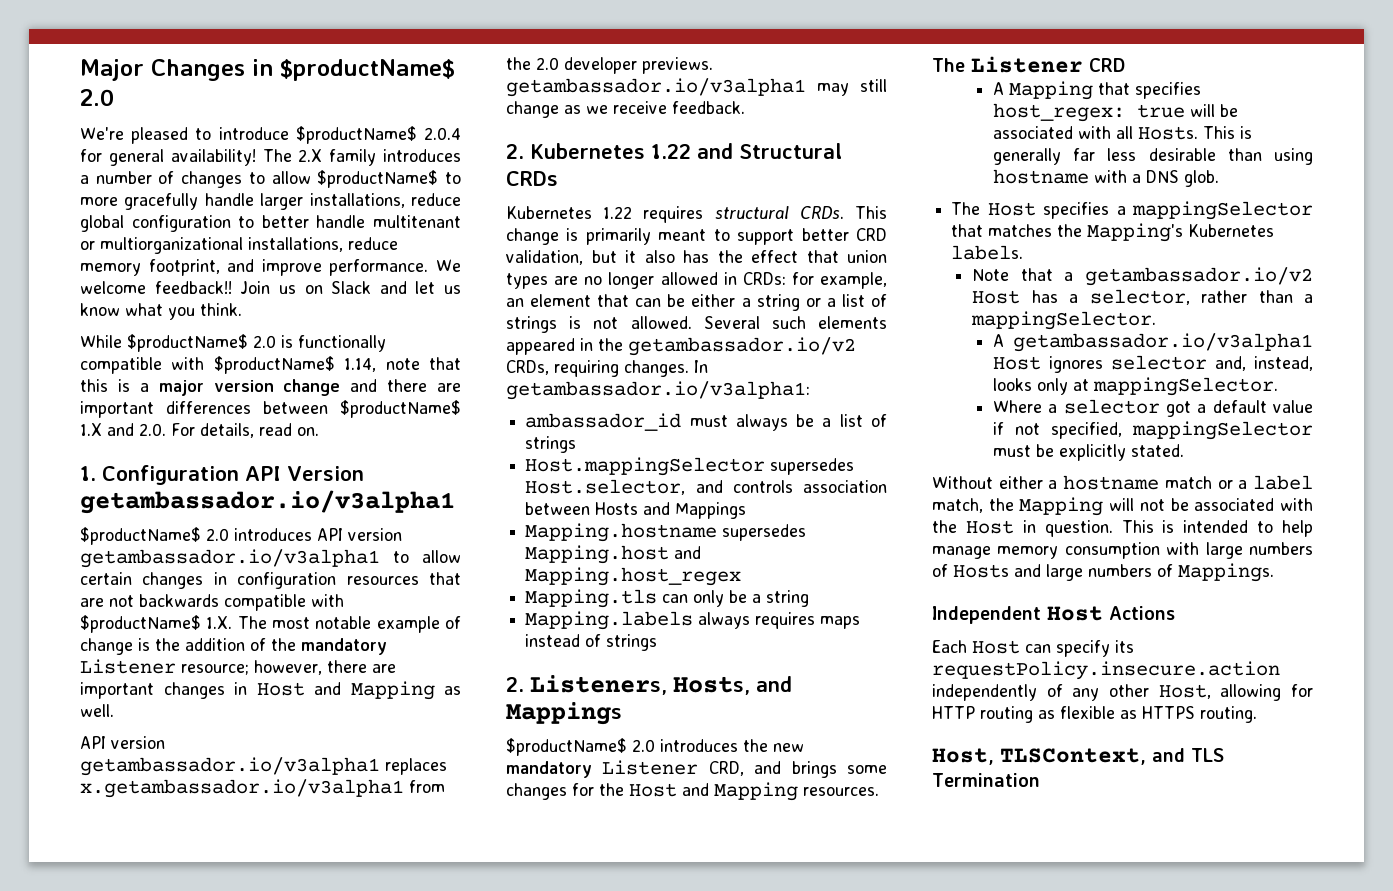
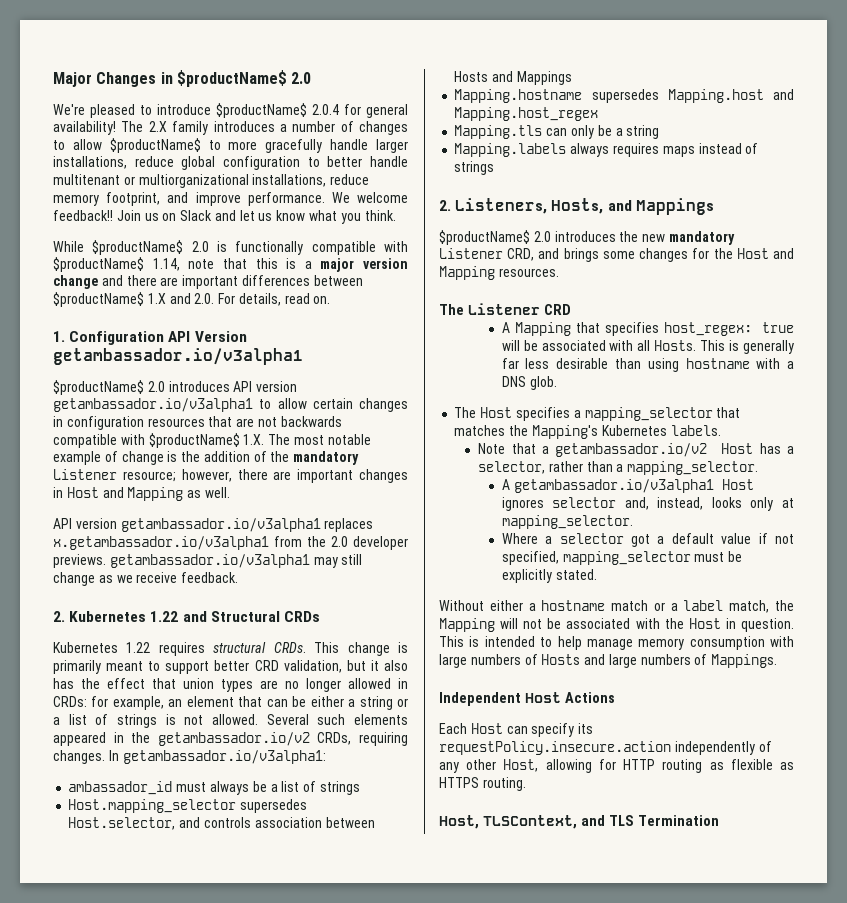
[525,457,766,476] Host.mappingSelector -> [68,799,237,813] Host.mapping_selector
[1132,201,1313,220] mappingSelector -> [584,407,713,421] mapping_selector
[971,311,1157,330] mappingSelector. -> [627,461,759,475] mapping_selector.
[1092,377,1278,396] mappingSelector. -> [501,515,633,529] mapping_selector.
[1132,421,1313,440] mappingSelector -> [562,551,691,565] mapping_selector

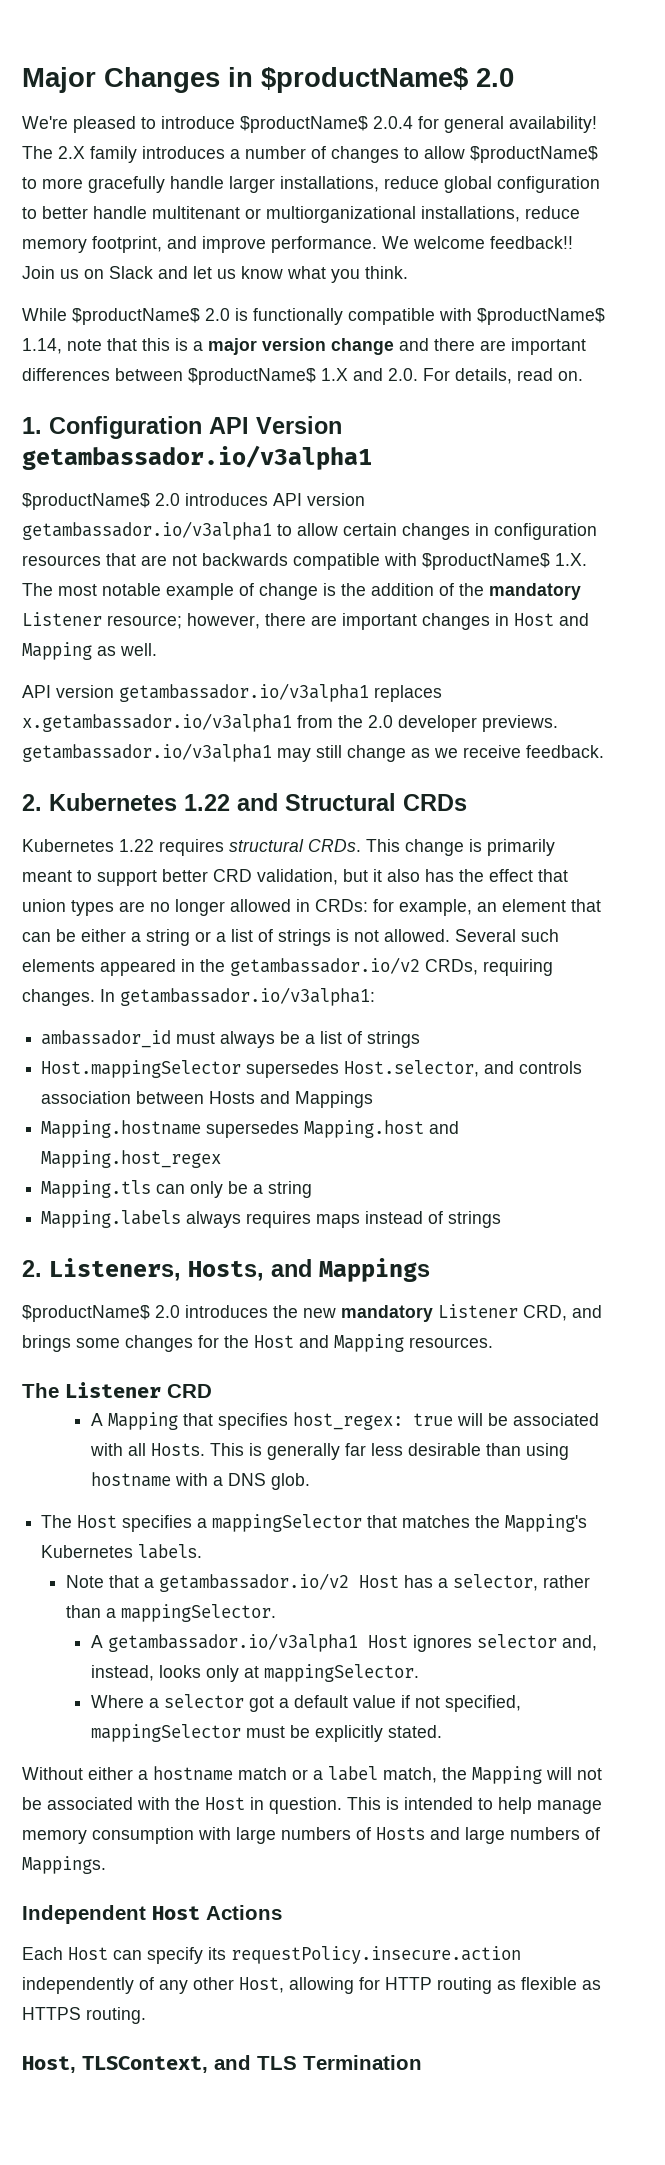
[68,799,237,813] Host.mapping_selector -> [41,1060,242,1078] Host.mappingSelector
[584,407,713,421] mapping_selector -> [212,1514,363,1532] mappingSelector
[627,461,759,475] mapping_selector. -> [121,1604,277,1622] mappingSelector.
[501,515,633,529] mapping_selector. -> [264,1664,420,1682] mappingSelector.
[562,551,691,565] mapping_selector -> [91,1724,242,1742] mappingSelector

